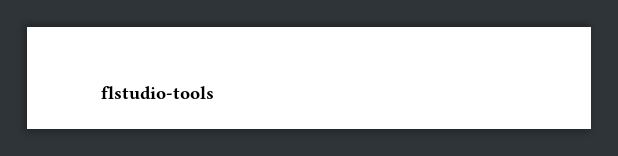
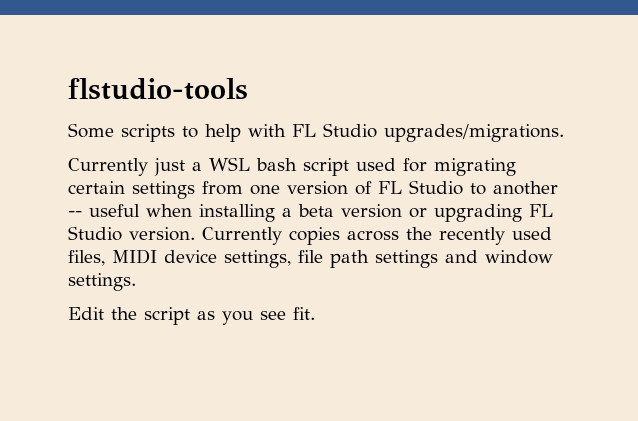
(214, 93) none -> [68,123,564,142] [68,157,516,176] [68,180,558,199] [68,204,553,222] [68,226,552,245] [68,249,553,268] [68,273,136,291] [68,307,315,325] // Some scripts to help with FL Studio upgrades/migrations. // Currently just a WSL bash script used for migrating certain settings from one version of FL Studio to another -- useful when installing a beta version or upgrading FL Studio version. Currently copies across the recently used files, MIDI device settings, file path settings and window settings. // Edit the script as you see fit.

